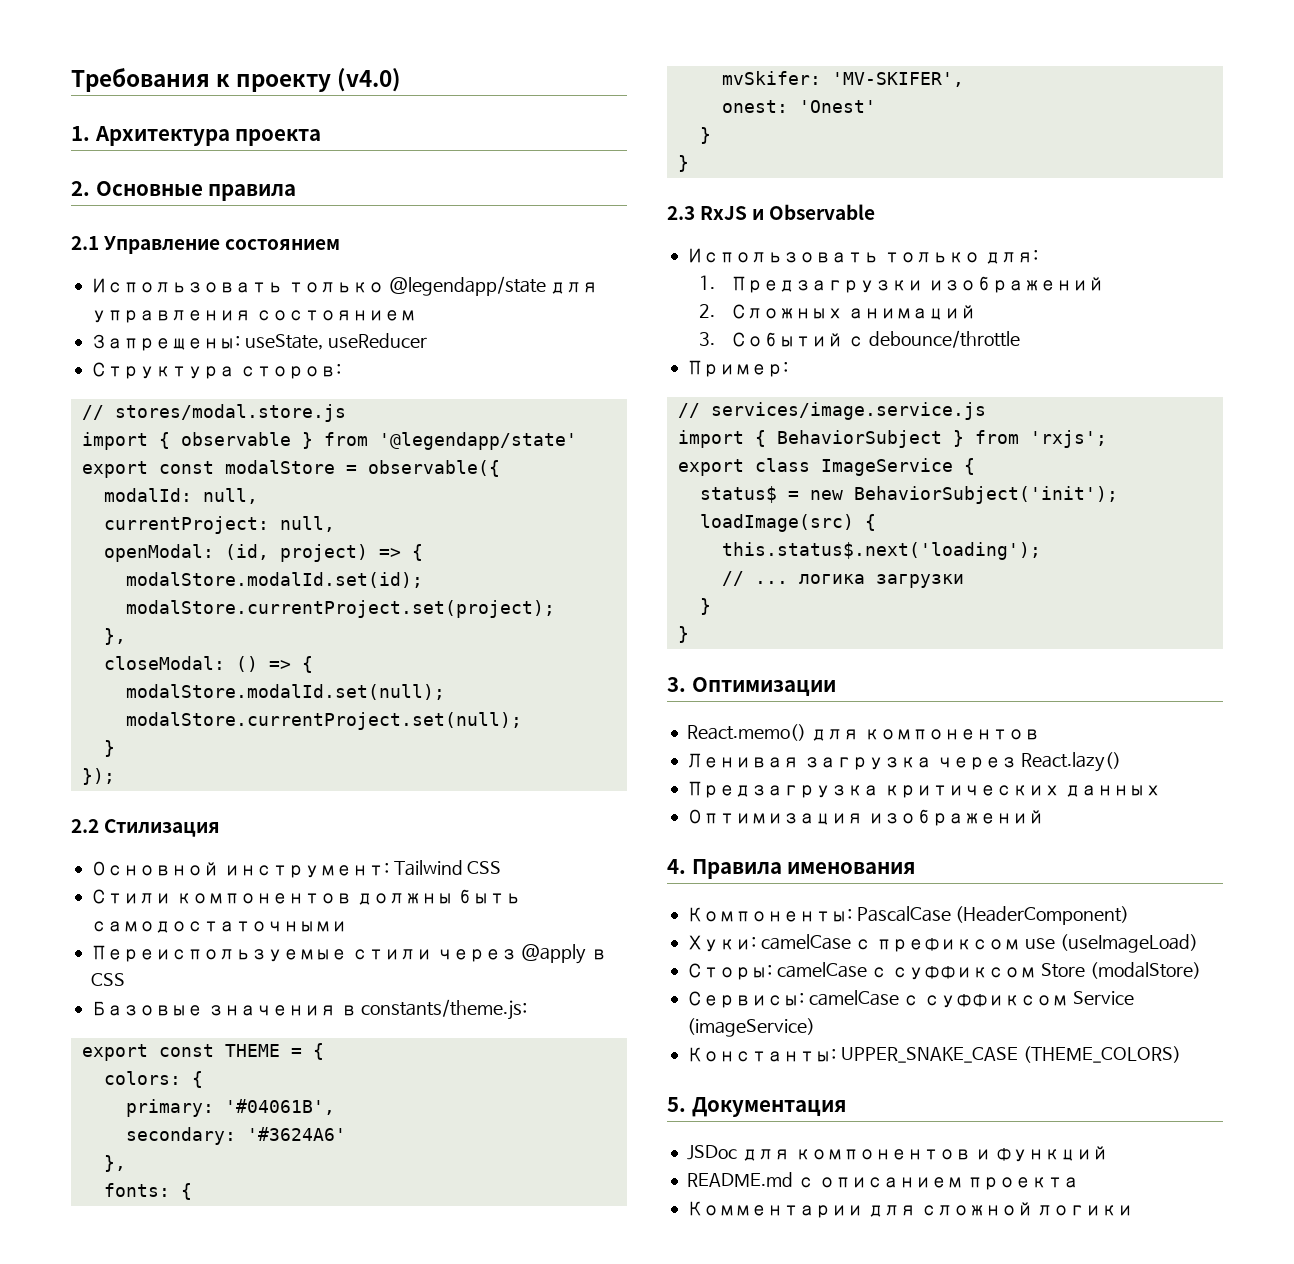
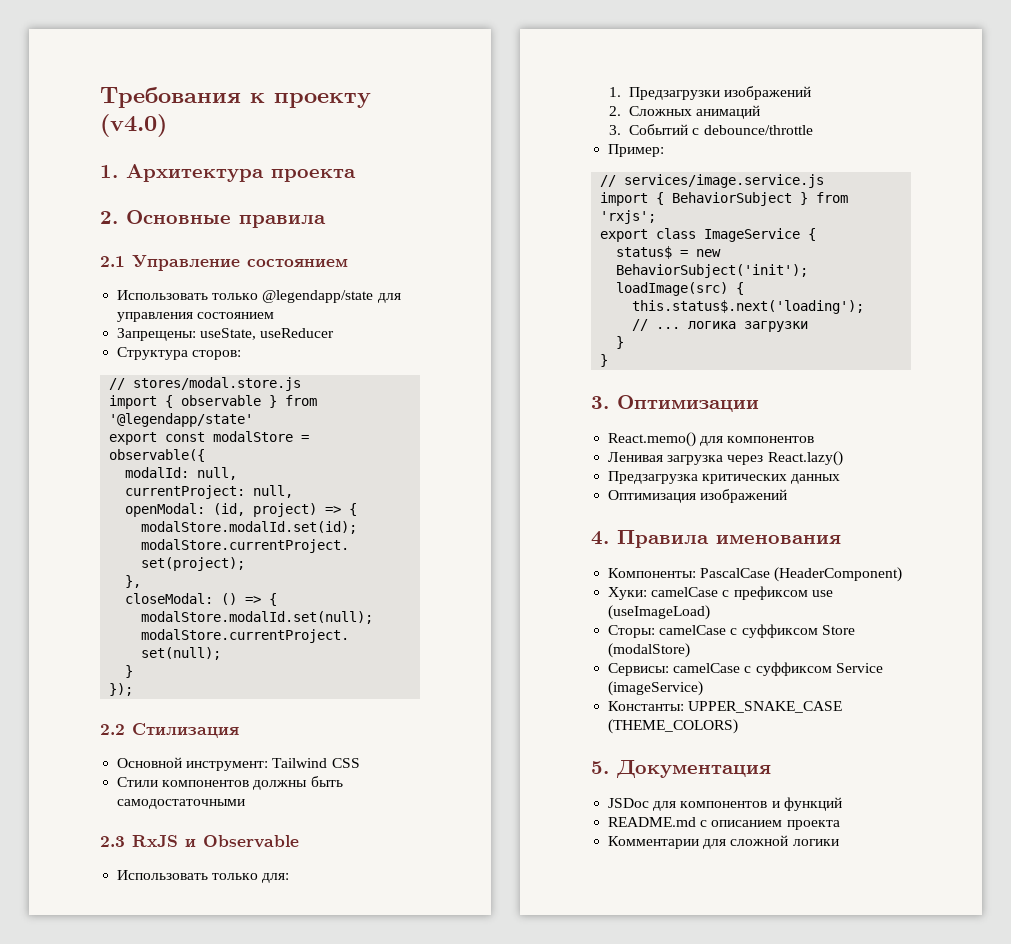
[90,944,608,964] [90,973,125,986] [90,999,528,1020] [81,1043,324,1061] [103,1071,203,1088] [125,1099,335,1117] [125,1127,346,1145] [103,1155,126,1172] [103,1183,192,1200] [721,71,964,87] [721,100,876,113] [699,127,711,144] [677,155,689,172] // Переиспользуемые стили через @apply в CSS // Базовые значения в constants/theme.js: // export const THEME = { // colors: { // primary: '#04061B', // secondary: '#3624A6' // }, // fonts: { // mvSkifer: 'MV-SKIFER', // onest: 'Onest' // } // } -> (246, 804) none

